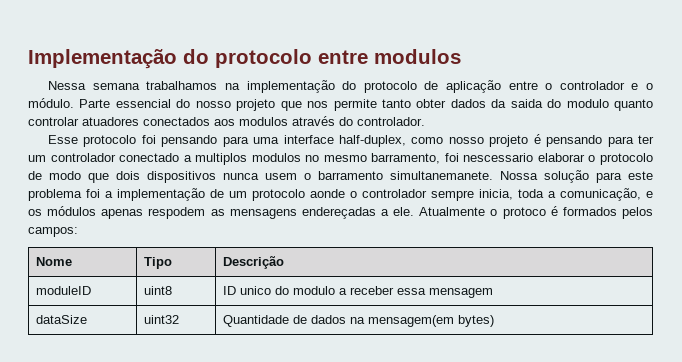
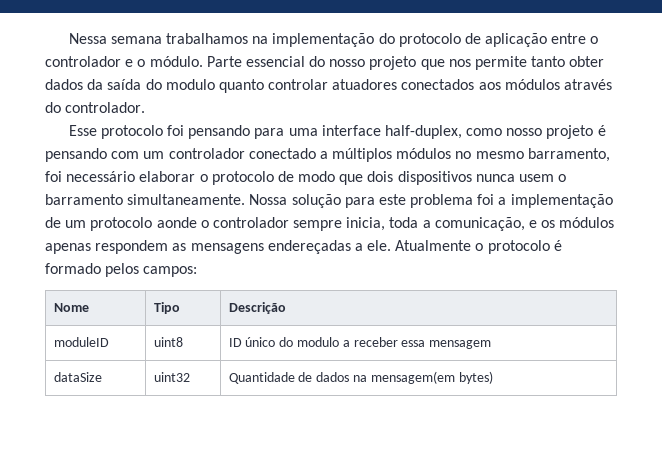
[28,49,461,69] Implementação do protocolo entre modulos // -> (68, 38) none
[510,99,543,108] saida -> [107,79,142,90] saída
[239,117,288,126] modulos -> [504,79,560,90] módulos
[607,135,654,147] para ter -> [111,151,140,159] com
[195,153,301,165] multiplos modulos -> [332,148,452,162] múltiplos módulos
[463,153,534,162] nescessario -> [66,171,136,182] necessário
[390,171,493,180] simultanemanete. -> [127,194,246,205] simultaneamente.
[148,207,206,219] respodem -> [95,240,169,254] respondem
[502,206,617,219] protoco é formados -> [487,240,562,254] [45,263,101,274] protocolo é formado
[240,286,272,295] unico -> [245,337,276,347] único

